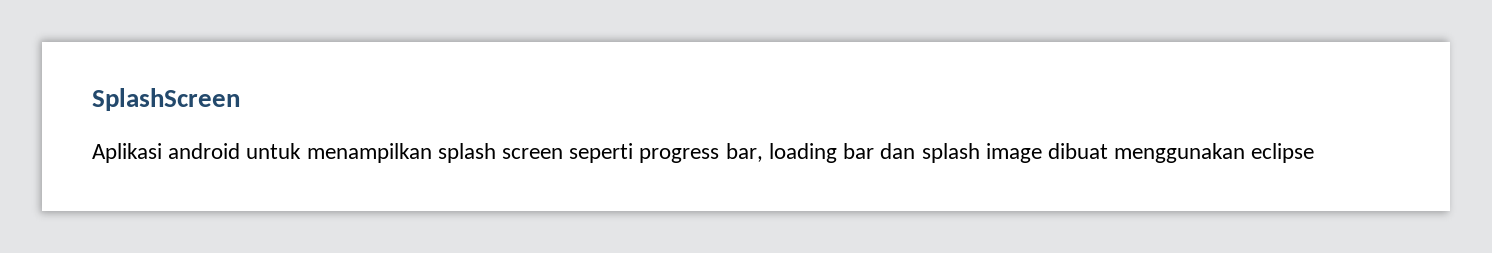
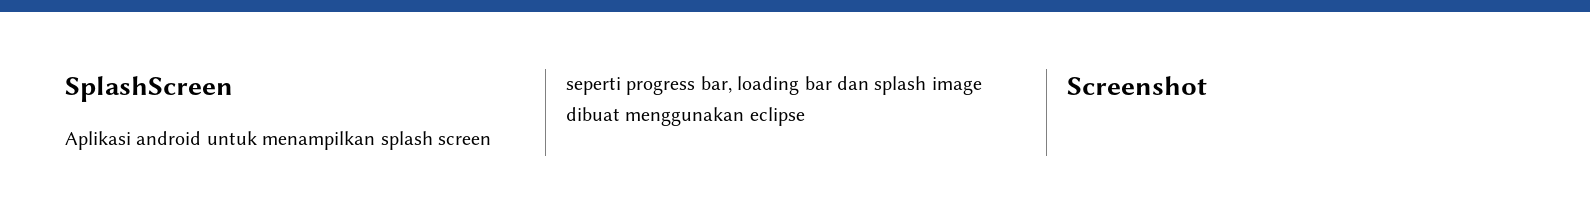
(1315, 153) none -> [1067,76,1207,95] // Screenshot

